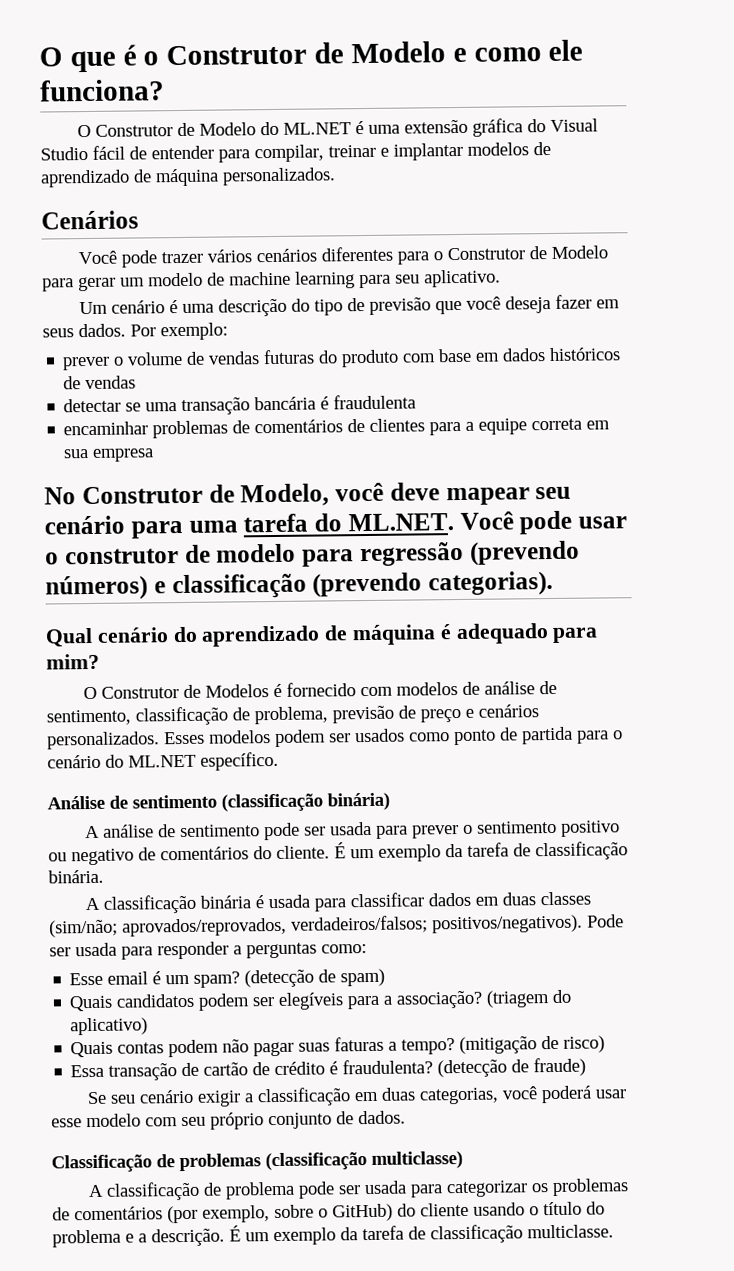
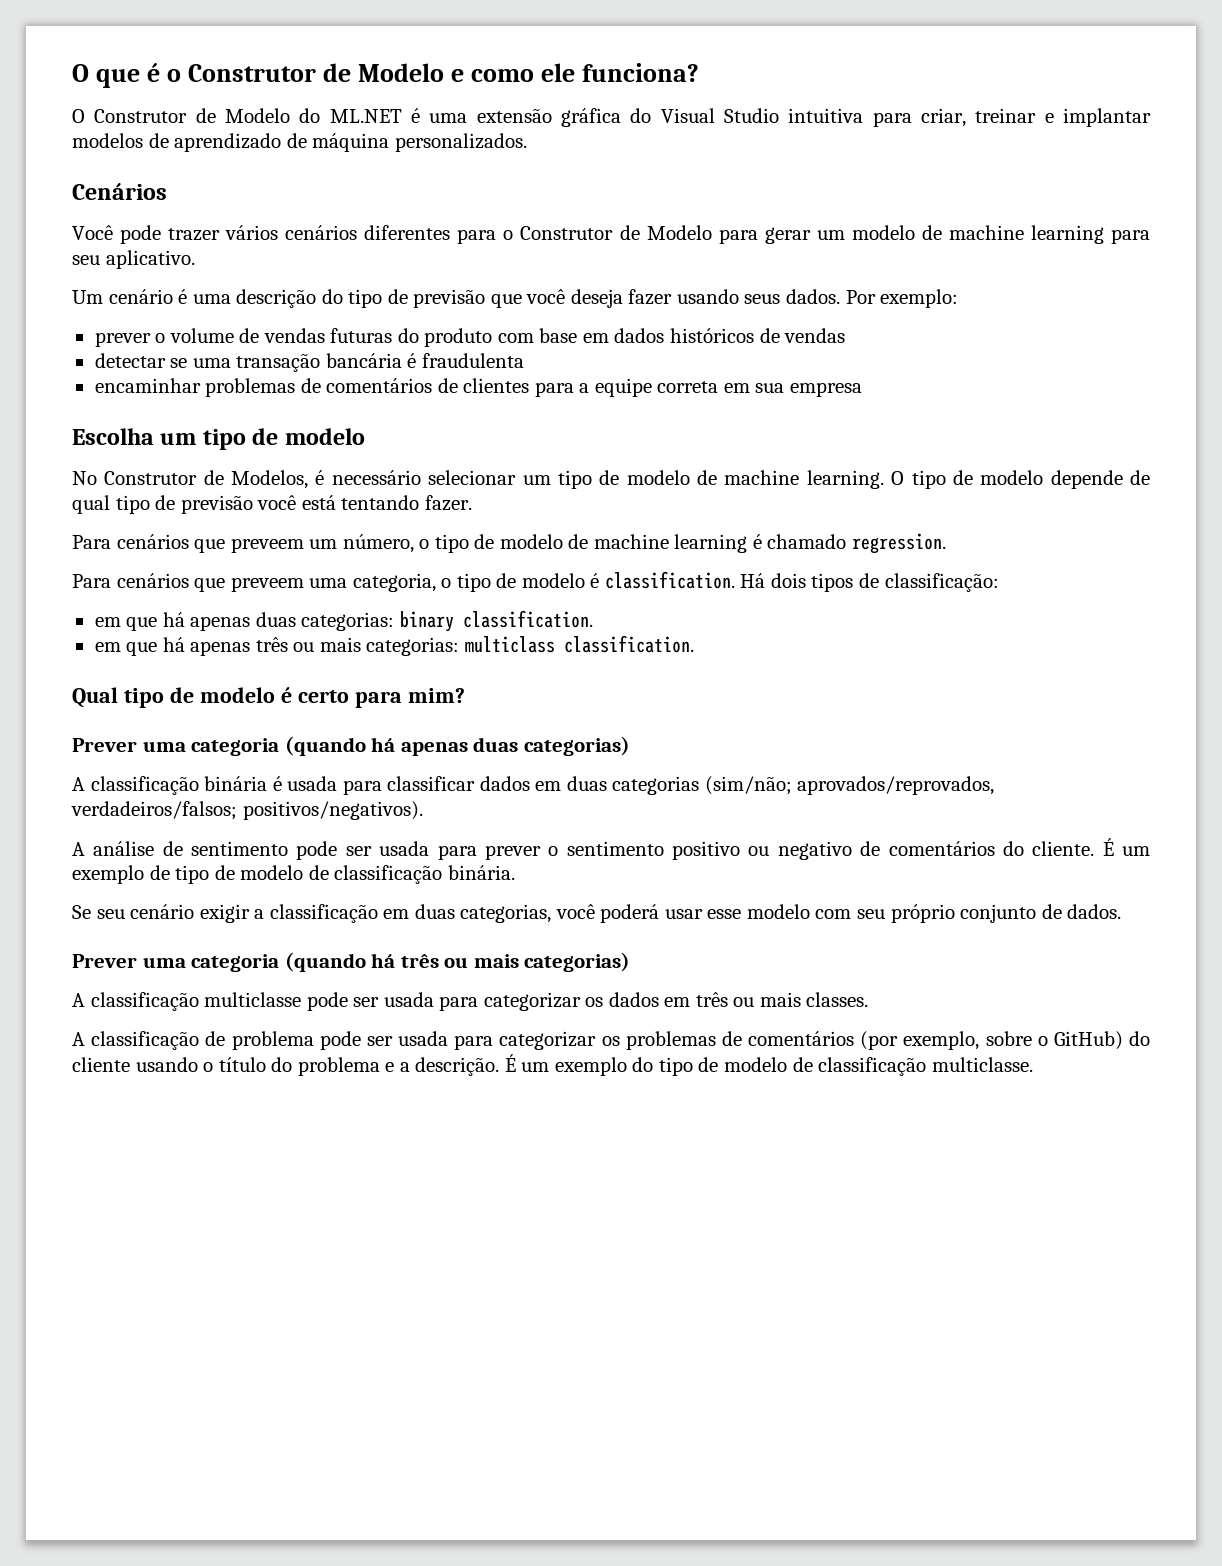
[92,144,324,163] fácil de entender para compilar, -> [788,108,967,127] intuitiva para criar,
[596,299,621,309] em -> [676,289,739,304] usando
[44,482,572,507] [44,510,627,539] [45,540,580,567] [45,570,553,601] [45,623,599,648] [46,653,100,670] [83,680,558,700] [46,704,539,726] [47,726,623,750] [47,751,279,771] [47,792,390,812] No Construtor de Modelo, você deve mapear seu cenário para uma tarefa do ML.NET. Você pode usar o construtor de modelo para regressão (prevendo números) e classificação (prevendo categorias). // Qual cenário do aprendizado de máquina é adequado para mim? // O Construtor de Modelos é fornecido com modelos de análise de sentimento, classificação de problema, previsão de preço e cenários personalizados. Esses modelos podem ser usados como ponto de partida para o cenário do ML.NET específico. // Análise de sentimento (classificação binária) -> [72,428,365,450] [72,470,1150,489] [72,495,472,514] [72,533,947,554] [72,571,999,592] [94,610,593,632] [94,635,694,656] [72,687,465,708] [72,736,630,756] [72,776,995,795] [71,801,423,820] Escolha um tipo de modelo // No Construtor de Modelos, é necessário selecionar um tipo de modelo de machine learning. O tipo de modelo depende de qual tipo de previsão você está tentando fazer. // Para cenários que preveem um número, o tipo de modelo de machine learning é chamado regression. // Para cenários que preveem uma categoria, o tipo de modelo é classification. Há dois tipos de classificação: // em que há apenas duas categorias: binary classification. // em que há apenas três ou mais categorias: multiclass classification. // Qual tipo de modelo é certo para mim? // Prever uma categoria (quando há apenas duas categorias) // A classificação binária é usada para classificar dados em duas categorias (sim/não; aprovados/reprovados, verdadeiros/falsos; positivos/negativos).
[445,842,509,858] da tarefa -> [149,865,304,884] de tipo de modelo
[85,891,592,914] [49,914,624,938] [49,941,367,960] [69,968,386,988] [69,989,572,1012] [70,1017,149,1036] [70,1035,606,1058] [70,1057,587,1081] // A classificação binária é usada para classificar dados em duas classes (sim/não; aprovados/reprovados, verdadeiros/falsos; positivos/negativos). Pode ser usada para responder a perguntas como: // Esse email é um spam? (detecção de spam) // Quais candidatos podem ser elegíveis para a associação? (triagem do aplicativo) // Quais contas podem não pagar suas faturas a tempo? (mitigação de risco) // Essa transação de cartão de crédito é fraudulenta? (detecção de fraude) -> (515, 872) none
[51,1150,463,1173] Classificação de problemas (classificação multiclasse) -> [72,952,631,972] [72,992,869,1011] Prever uma categoria (quando há três ou mais categorias) // A classificação multiclasse pode ser usada para categorizar os dados em três ou mais classes.
[340,1225,404,1241] da tarefa -> [632,1057,788,1076] do tipo de modelo

